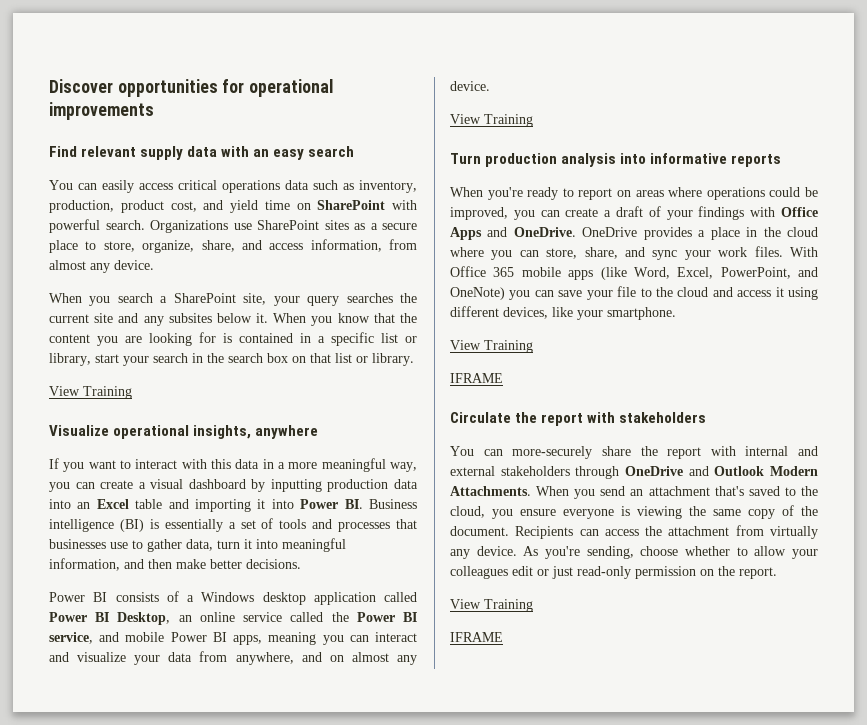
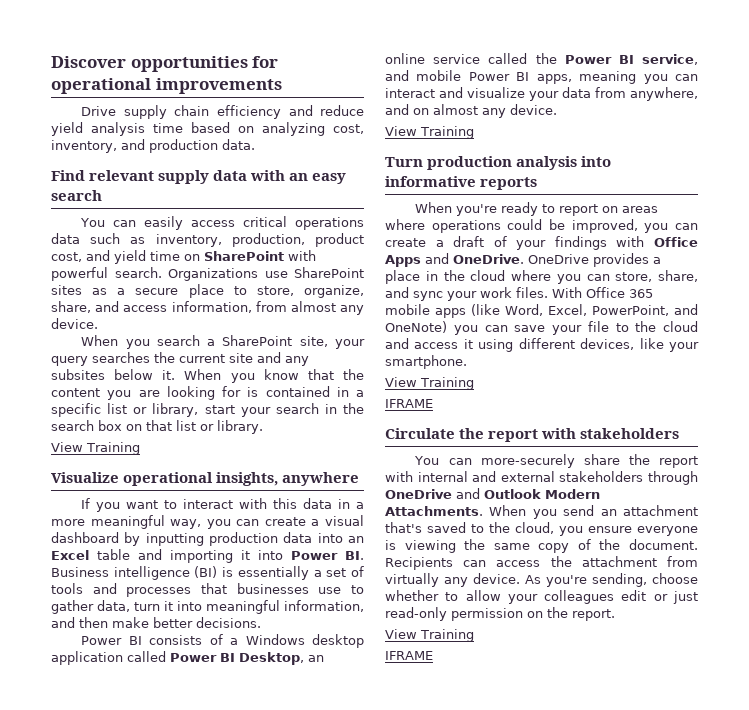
(154, 111) none -> [81,105,365,119] [51,122,364,136] [51,139,255,153] // Drive supply chain efficiency and reduce yield analysis time based on analyzing cost, inventory, and production data.

